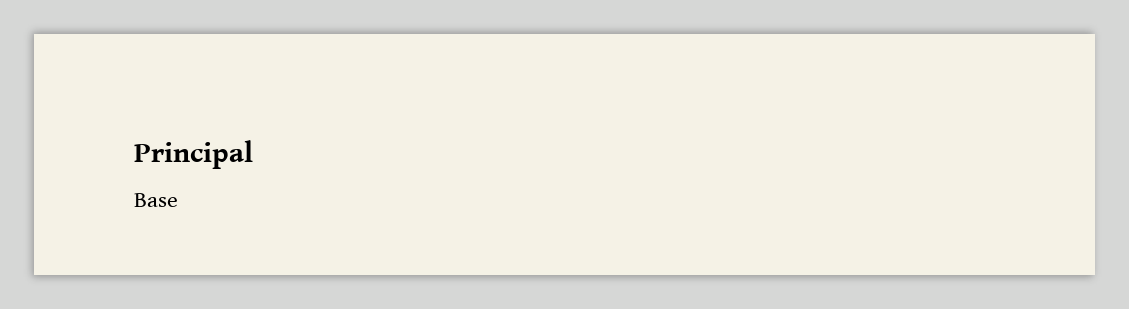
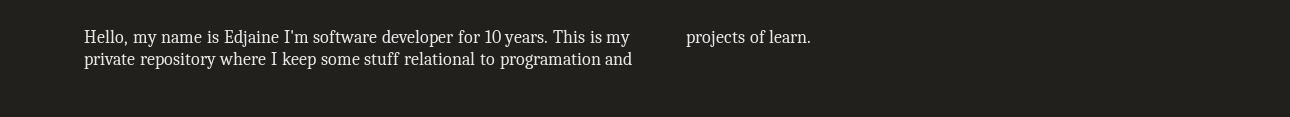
[134,140,253,169] [134,193,178,207] Principal // Base -> [84,29,631,47] [84,51,633,69] [686,29,812,47] Hello, my name is Edjaine I'm software developer for 10 years. This is my private repository where I keep some stuff relational to programation and projects of learn.

